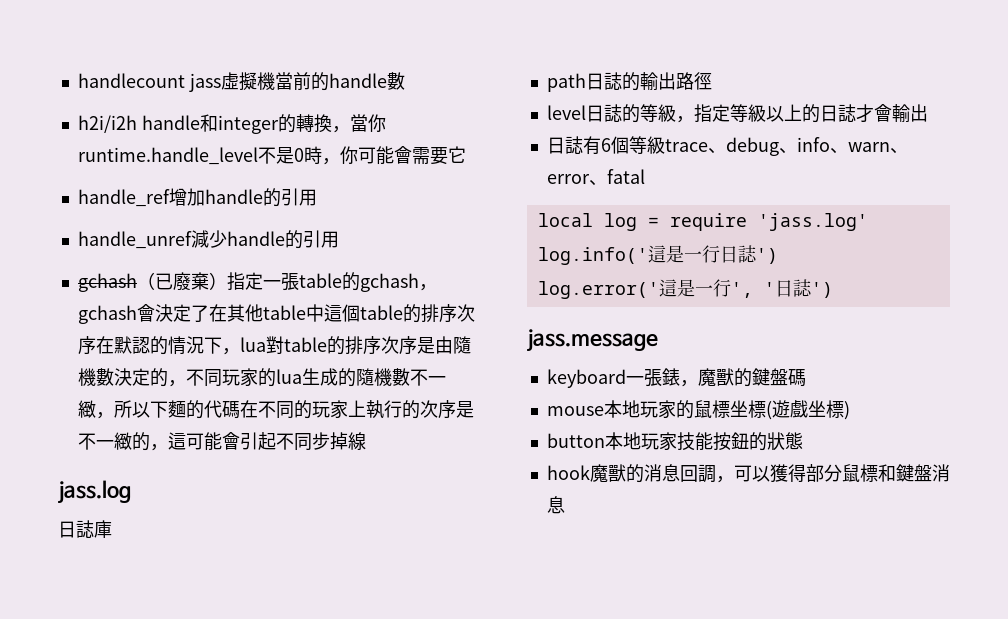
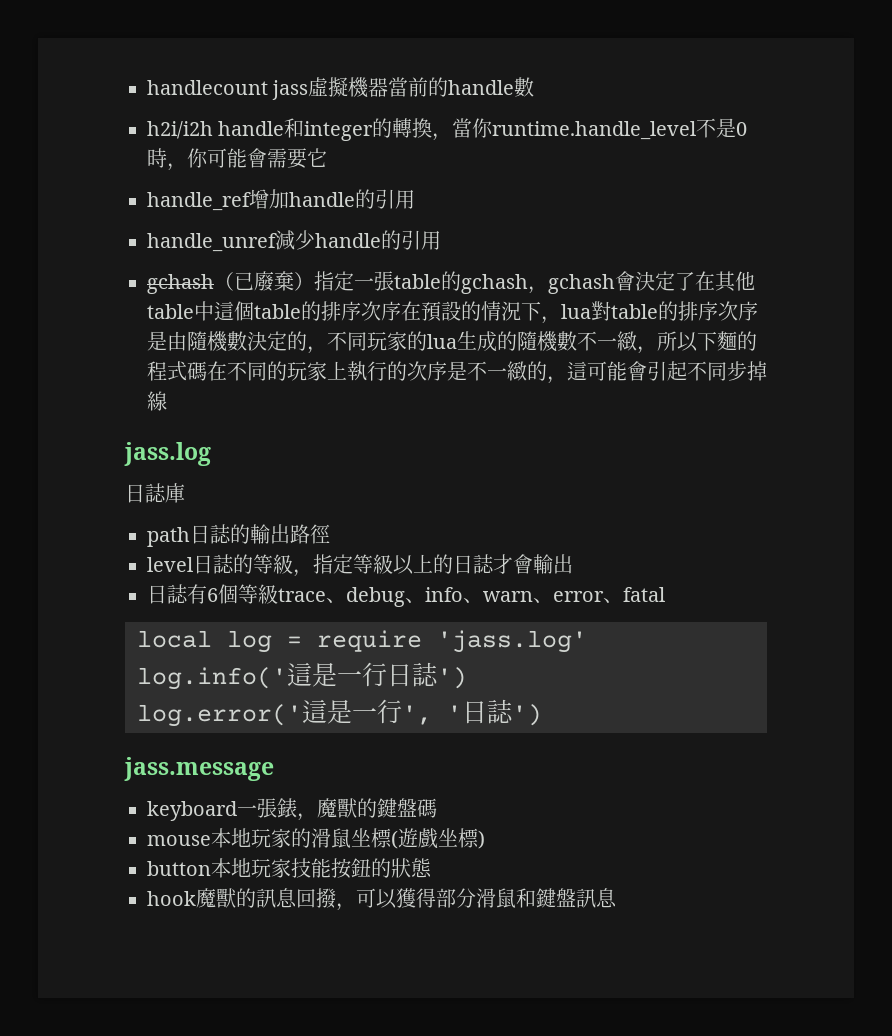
(275, 81) none -> [368,78,389,97] 器
[113,336,150,354] 默認 -> [421,301,461,322] 預設
[203,400,222,418] 代 -> [147,361,187,381] 程式
[693,400,730,418] 鼠標 -> [311,828,351,848] 滑鼠
[643,464,716,483] 消息回調 -> [256,888,336,908] 訊息回撥
[841,464,950,482] 鼠標和鍵盤消 -> [476,888,596,908] 滑鼠和鍵盤訊

